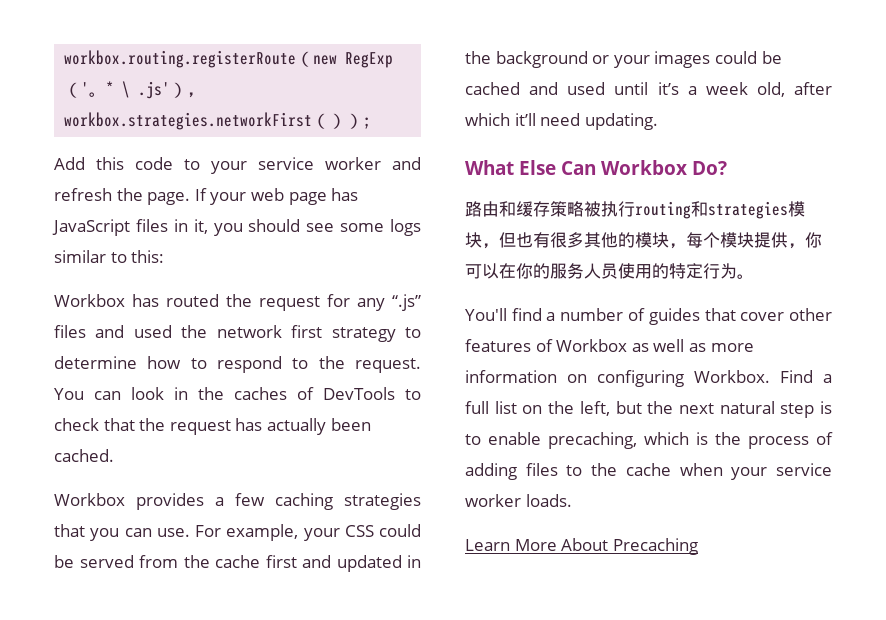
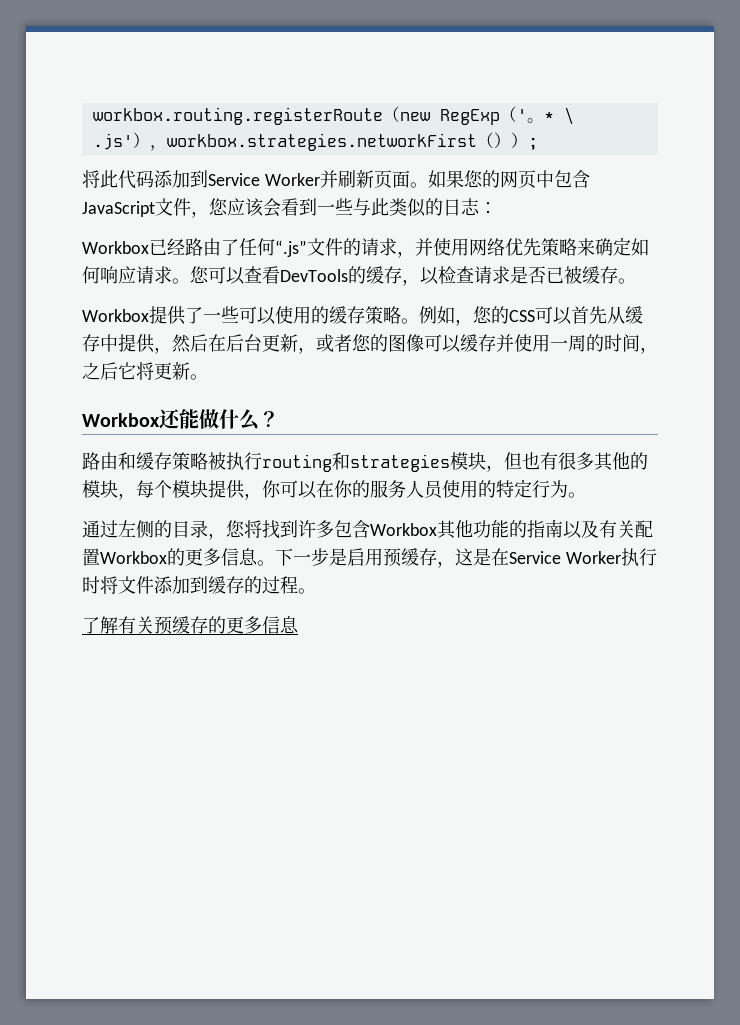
[54,157,421,174] [54,188,359,205] [52,219,421,236] [54,250,165,263] [54,294,421,311] [54,325,421,342] [54,356,421,373] [54,387,421,400] [54,418,371,435] [54,449,114,462] [54,493,421,510] [54,524,421,541] [54,555,421,572] [465,51,782,68] [465,82,832,97] [465,113,658,130] [465,160,727,175] Add this code to your service worker and refresh the page. If your web page has JavaScript files in it, you should see some logs similar to this: // Workbox has routed the request for any “.js” files and used the network first strategy to determine how to respond to the request. You can look in the caches of DevTools to check that the request has actually been cached. // Workbox provides a few caching strategies that you can use. For example, your CSS could be served from the cache first and updated in the background or your images could be cached and used until it’s a week old, after which it’ll need updating. // What Else Can Workbox Do? -> [82,170,590,189] [82,198,497,218] [82,237,649,258] [82,266,636,286] [82,306,643,326] [82,334,658,354] [82,362,208,380] [82,409,279,431] 将此代码添加到Service Worker并刷新页面。如果您的网页中包含JavaScript文件，您应该会看到一些与此类似的日志： // Workbox已经路由了任何“.js”文件的请求，并使用网络优先策略来确定如何响应请求。您可以查看DevTools的缓存，以检查请求是否已被缓存。 // Workbox提供了一些可以使用的缓存策略。例如，您的CSS可以首先从缓存中提供，然后在后台更新，或者您的图像可以缓存并使用一周的时间，之后它将更新。 // Workbox还能做什么？
[465,308,832,325] [465,339,754,352] [465,370,832,387] [465,401,832,418] [465,432,833,449] [465,463,832,480] [465,494,572,507] [465,538,698,555] You'll find a number of guides that cover other features of Workbox as well as more information on configuring Workbox. Find a full list on the left, but the next natural step is to enable precaching, which is the process of adding files to the cache when your service worker loads. // Learn More About Precaching -> [82,519,653,540] [82,548,657,568] [82,576,316,594] [82,616,299,635] 通过左侧的目录，您将找到许多包含Workbox其他功能的指南以及有关配置Workbox的更多信息。下一步是启用预缓存，这是在Service Worker执行时将文件添加到缓存的过程。 // 了解有关预缓存的更多信息

